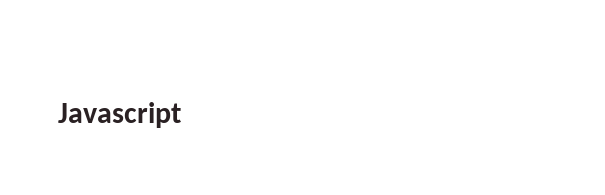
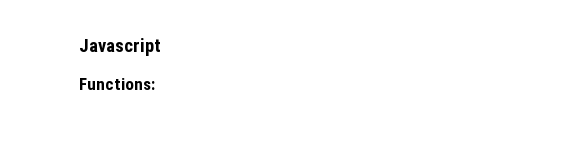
(181, 115) none -> [79,78,155,90] // Functions:

